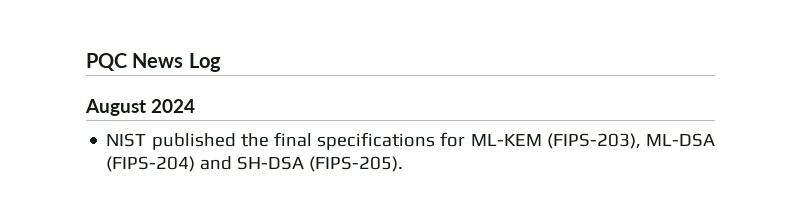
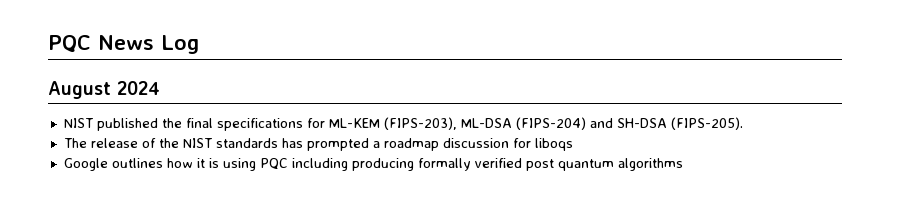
(404, 164) none -> [63,138,573,151] [63,158,683,171] // The release of the NIST standards has prompted a roadmap discussion for liboqs // Google outlines how it is using PQC including producing formally verified post quantum algorithms

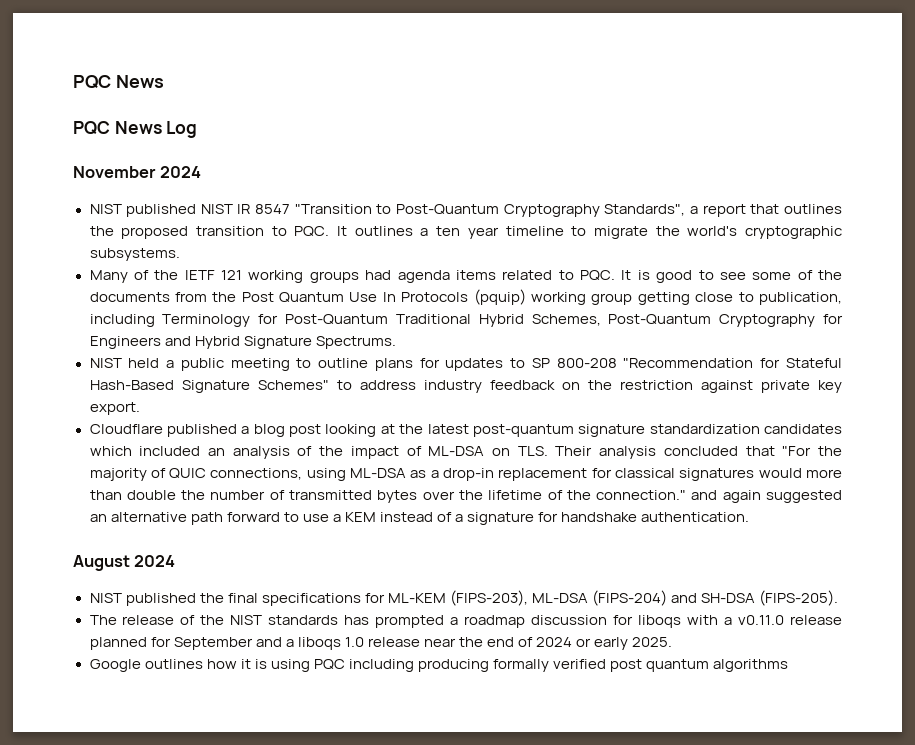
[48,35,154,53] PQC News -> [73,75,164,89] [73,121,162,135] PQC News // PQC News
(199, 44) none -> [73,166,202,178] [89,204,843,217] [89,226,842,239] [89,248,180,261] [89,270,842,283] [89,289,842,305] [89,314,844,327] [89,336,396,349] [89,358,842,371] [89,380,842,393] [89,402,140,415] [89,424,842,437] [89,446,842,459] [89,468,842,481] [89,490,842,503] [89,512,750,525] // November 2024 // NIST published NIST IR 8547 "Transition to Post-Quantum Cryptography Standards", a report that outlines the proposed transition to PQC. It outlines a ten year timeline to migrate the world's cryptographic subsystems. // Many of the IETF 121 working groups had agenda items related to PQC. It is good to see some of the documents from the Post Quantum Use In Protocols (pquip) working group getting close to publication, including Terminology for Post-Quantum Traditional Hybrid Schemes, Post-Quantum Cryptography for Engineers and Hybrid Signature Spectrums. // NIST held a public meeting to outline plans for updates to SP 800-208 "Recommendation for Stateful Hash-Based Signature Schemes" to address industry feedback on the restriction against private key export. // Cloudflare published a blog post looking at the latest post-quantum signature standardization candidates which included an analysis of the impact of ML-DSA on TLS. Their analysis concluded that "For the majority of QUIC connections, using ML-DSA as a drop-in replacement for classical signatures would more than double the number of transmitted bytes over the lifetime of the connection." and again suggested an alternative path forward to use a KEM instead of a signature for handshake authentication.
(573, 144) none -> [687,615,842,625] [89,637,673,650] with a v0.11.0 release planned for September and a liboqs 1.0 release near the end of 2024 or early 2025.

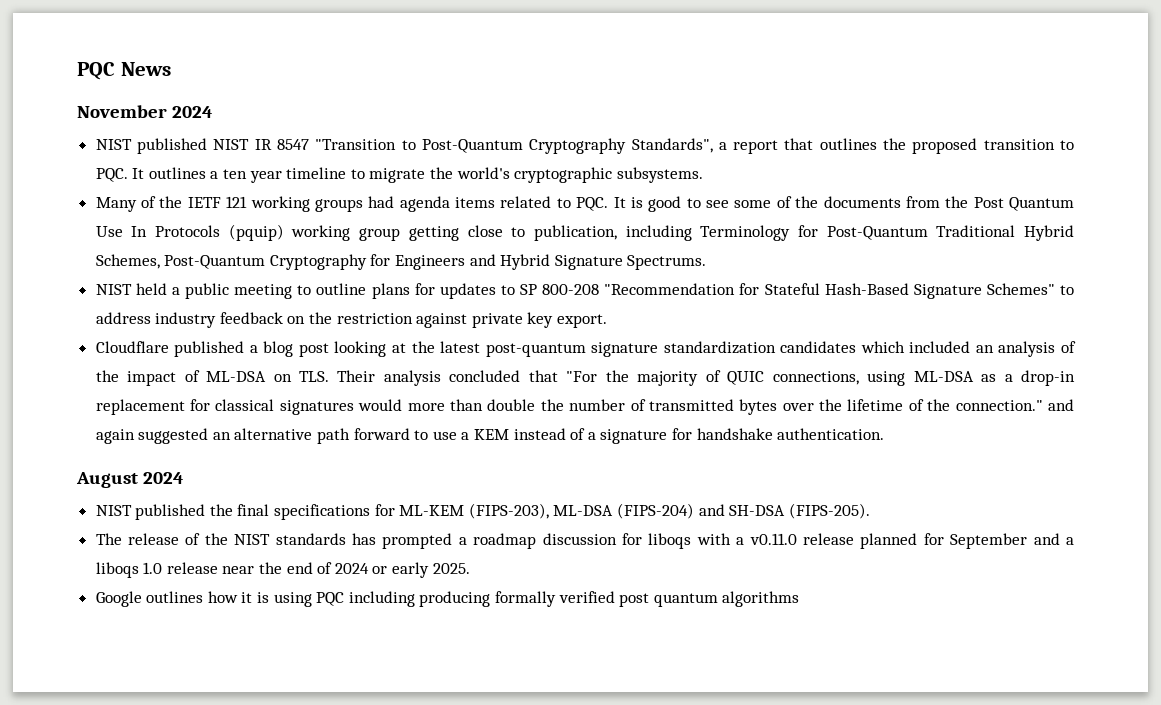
[73,75,164,89] [73,121,198,138] PQC News // PQC News Log -> [77,62,171,80] PQC News

